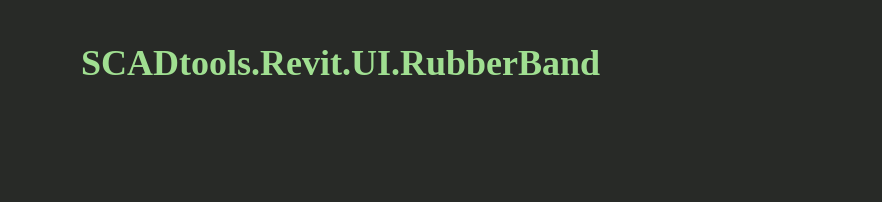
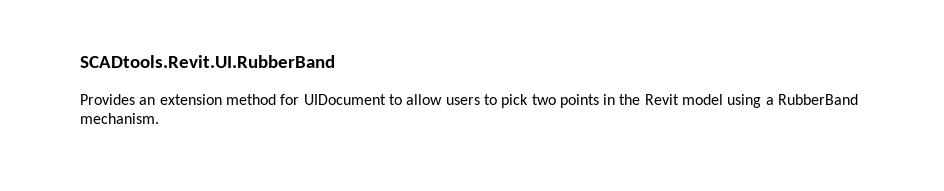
(600, 62) none -> [80,94,859,108] [80,113,159,124] // Provides an extension method for UIDocument to allow users to pick two points in the Revit model using a RubberBand mechanism.

